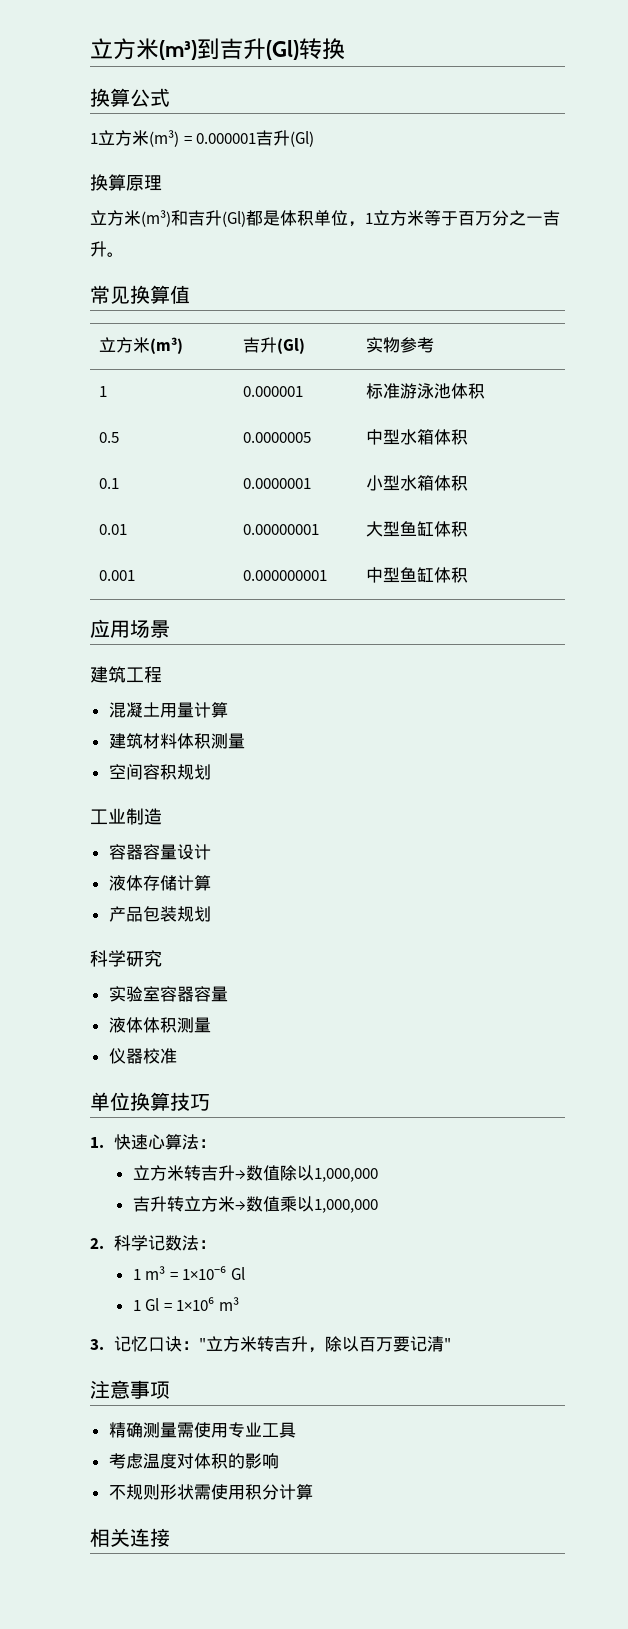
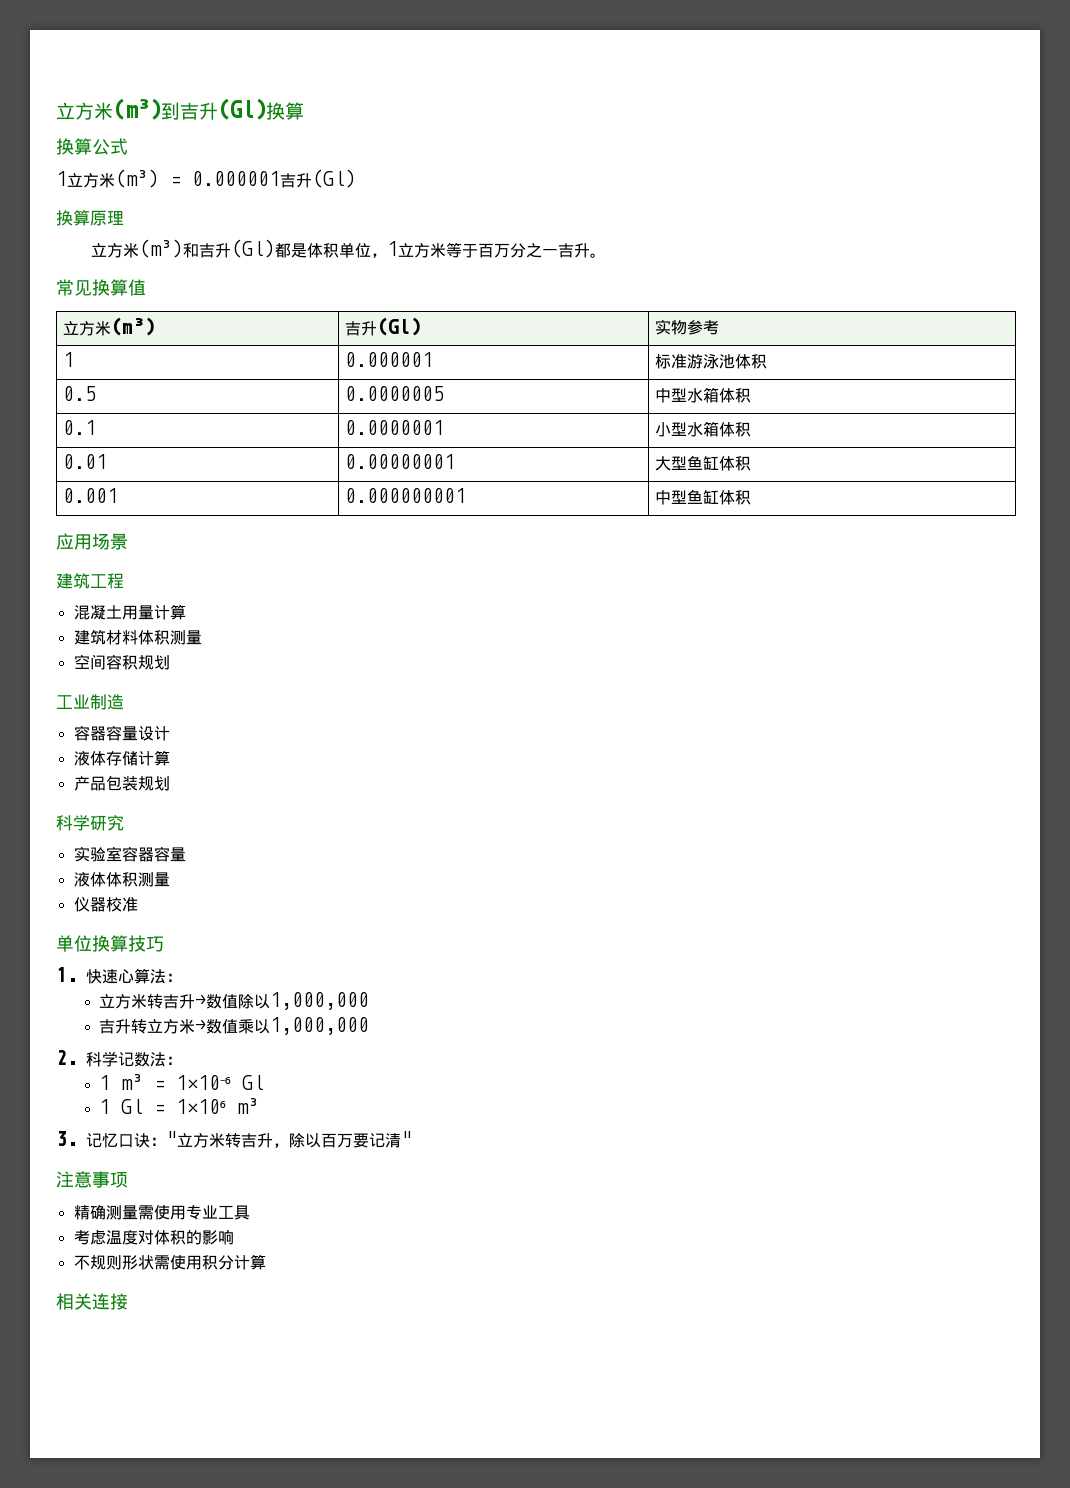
[299,38,345,60] 转换 -> [266,102,304,120] 换算

